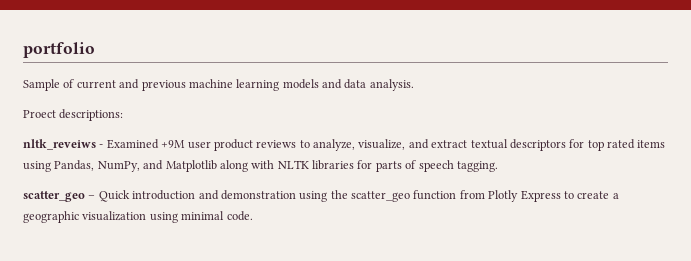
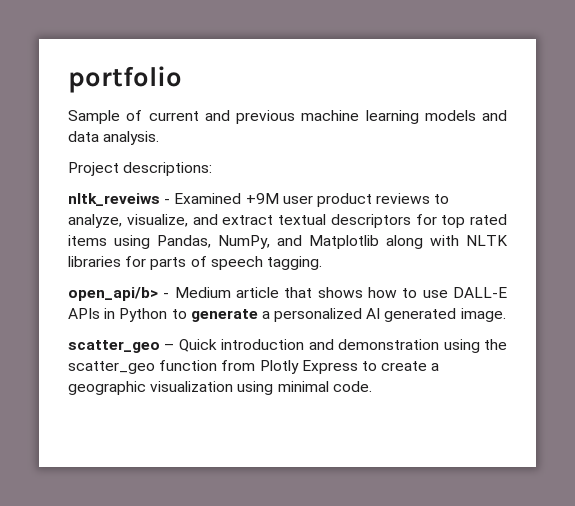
[23,110,56,118] Proect -> [68,162,119,176] Project
(498, 166) none -> [68,287,507,301] [68,308,506,322] // open_api/b> - Medium article that shows how to use DALL-E APIs in Python to generate a personalized AI generated image.

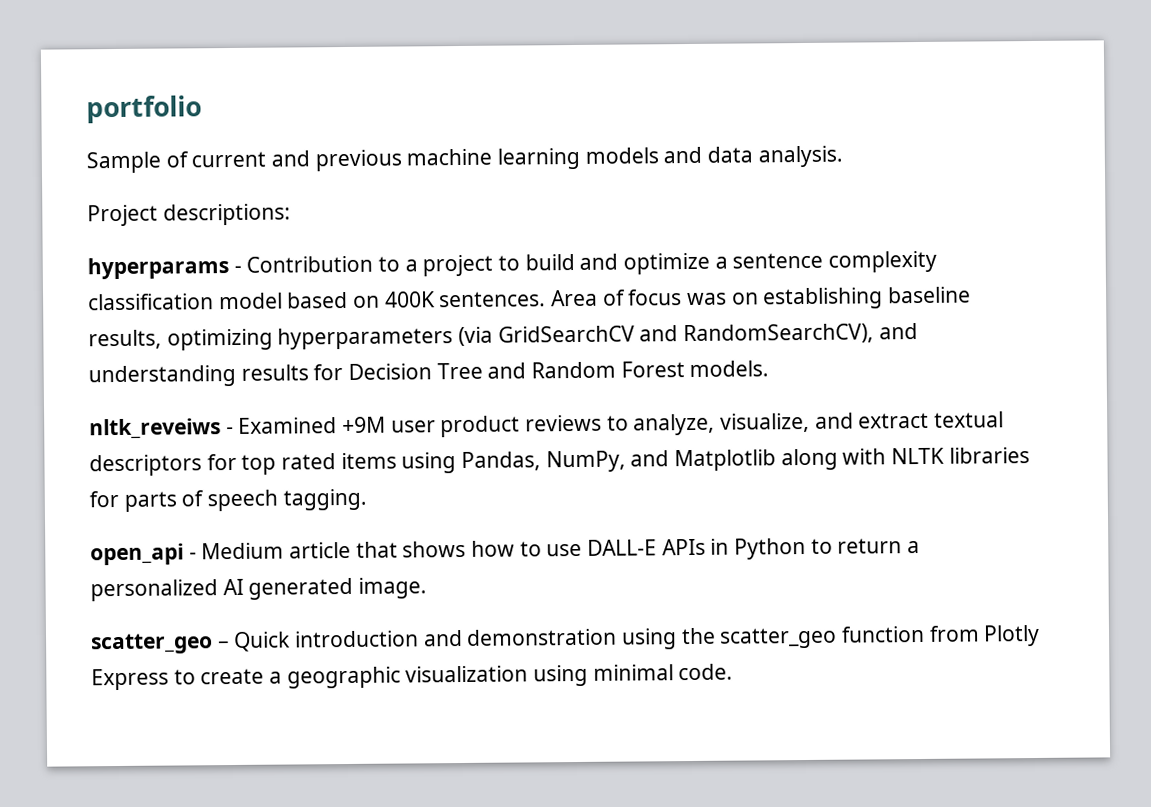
(213, 169) none -> [87,250,938,280] [88,286,972,311] [88,323,918,351] [88,360,770,388] // hyperparams - Contribution to a project to build and optimize a sentence complexity classification model based on 400K sentences. Area of focus was on establishing baseline results, optimizing hyperparameters (via GridSearchCV and RandomSearchCV), and understanding results for Decision Tree and Random Forest models.
[68,287,158,301] open_api/b> -> [90,543,184,566] open_api
[190,309,258,322] generate -> [837,538,903,554] return

